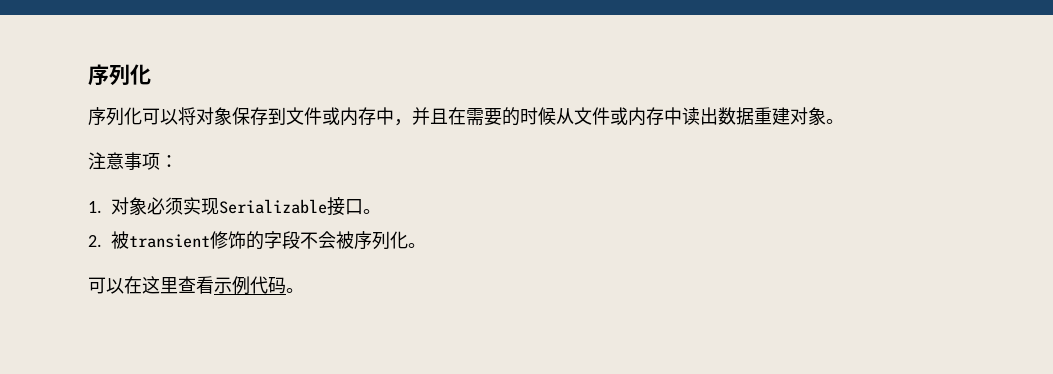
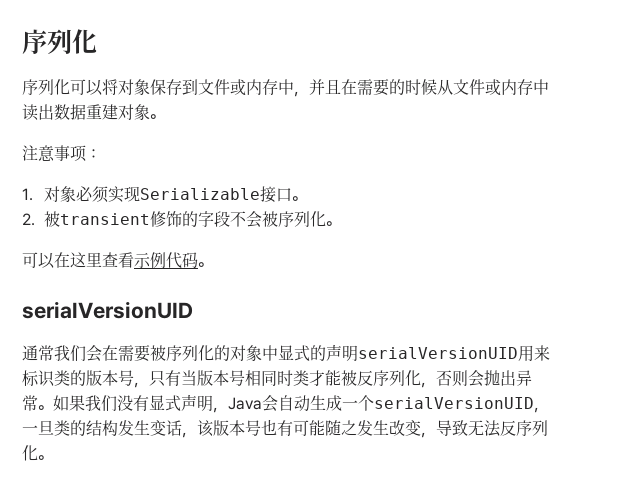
(304, 290) none -> [22,301,193,319] [22,344,550,362] [22,370,532,388] [22,394,549,413] [22,419,548,438] [22,445,53,461] // serialVersionUID // 通常我们会在需要被序列化的对象中显式的声明serialVersionUID用来标识类的版本号，只有当版本号相同时类才能被反序列化，否则会抛出异常。如果我们没有显式声明，Java会自动生成一个serialVersionUID，一旦类的结构发生变话，该版本号也有可能随之发生改变，导致无法反序列化。

